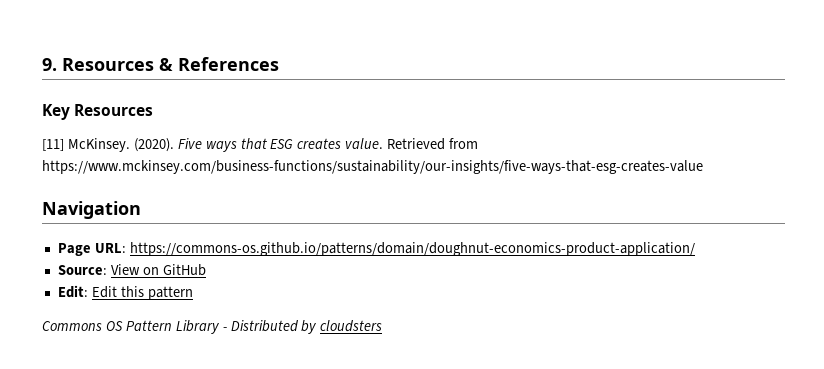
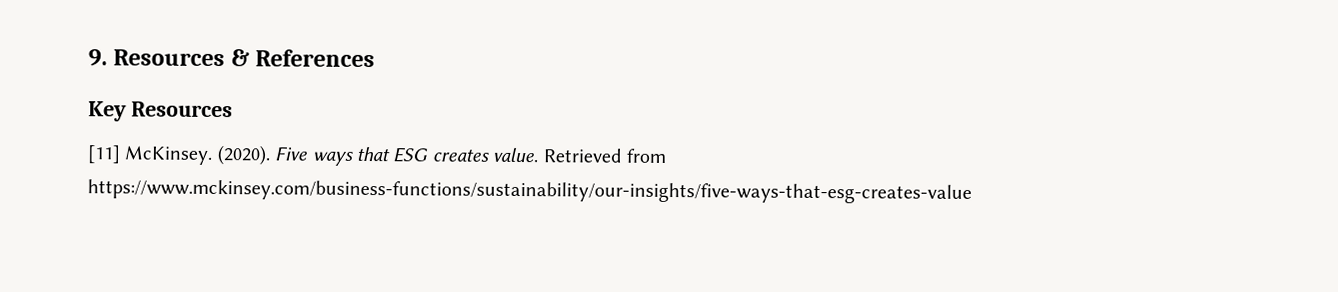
[42,201,141,219] [57,242,695,256] [57,264,206,276] [57,285,193,300] [42,320,383,334] // Navigation // Page URL: https://commons-os.github.io/patterns/domain/doughnut-economics-product-application/ // Source: View on GitHub // Edit: Edit this pattern // Commons OS Pattern Library - Distributed by cloudsters -> (972, 192) none

